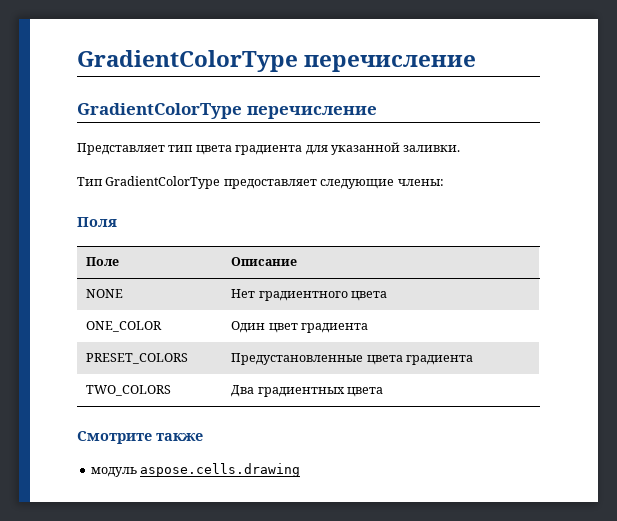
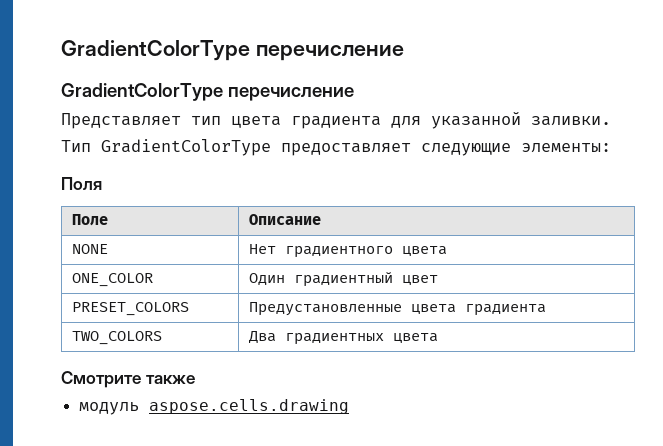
[397,179,444,186] члены: -> [521,143,611,153] элементы:
(266, 327) none -> [294,272,394,287] градиентный
[300,323,368,333] градиента -> (439, 280) none

